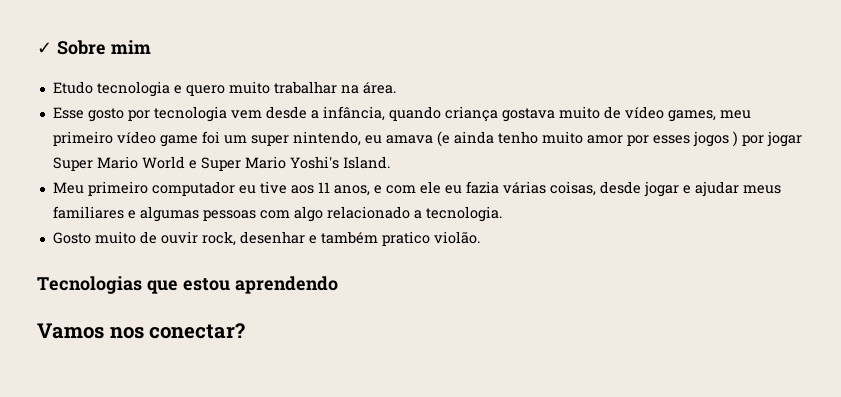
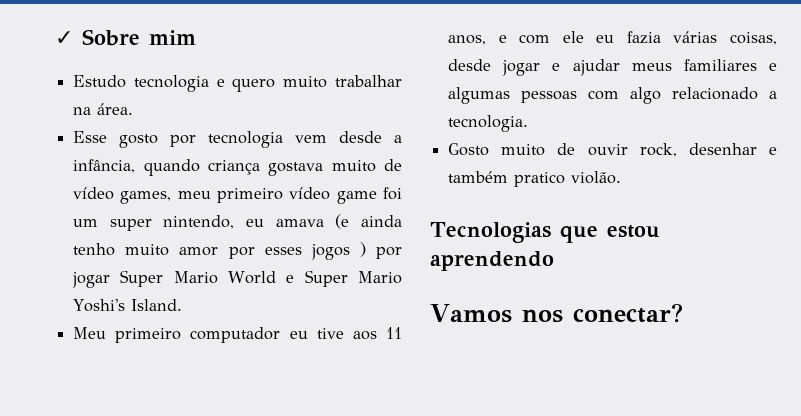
[52,81,93,94] Etudo -> [73,75,127,88] Estudo

